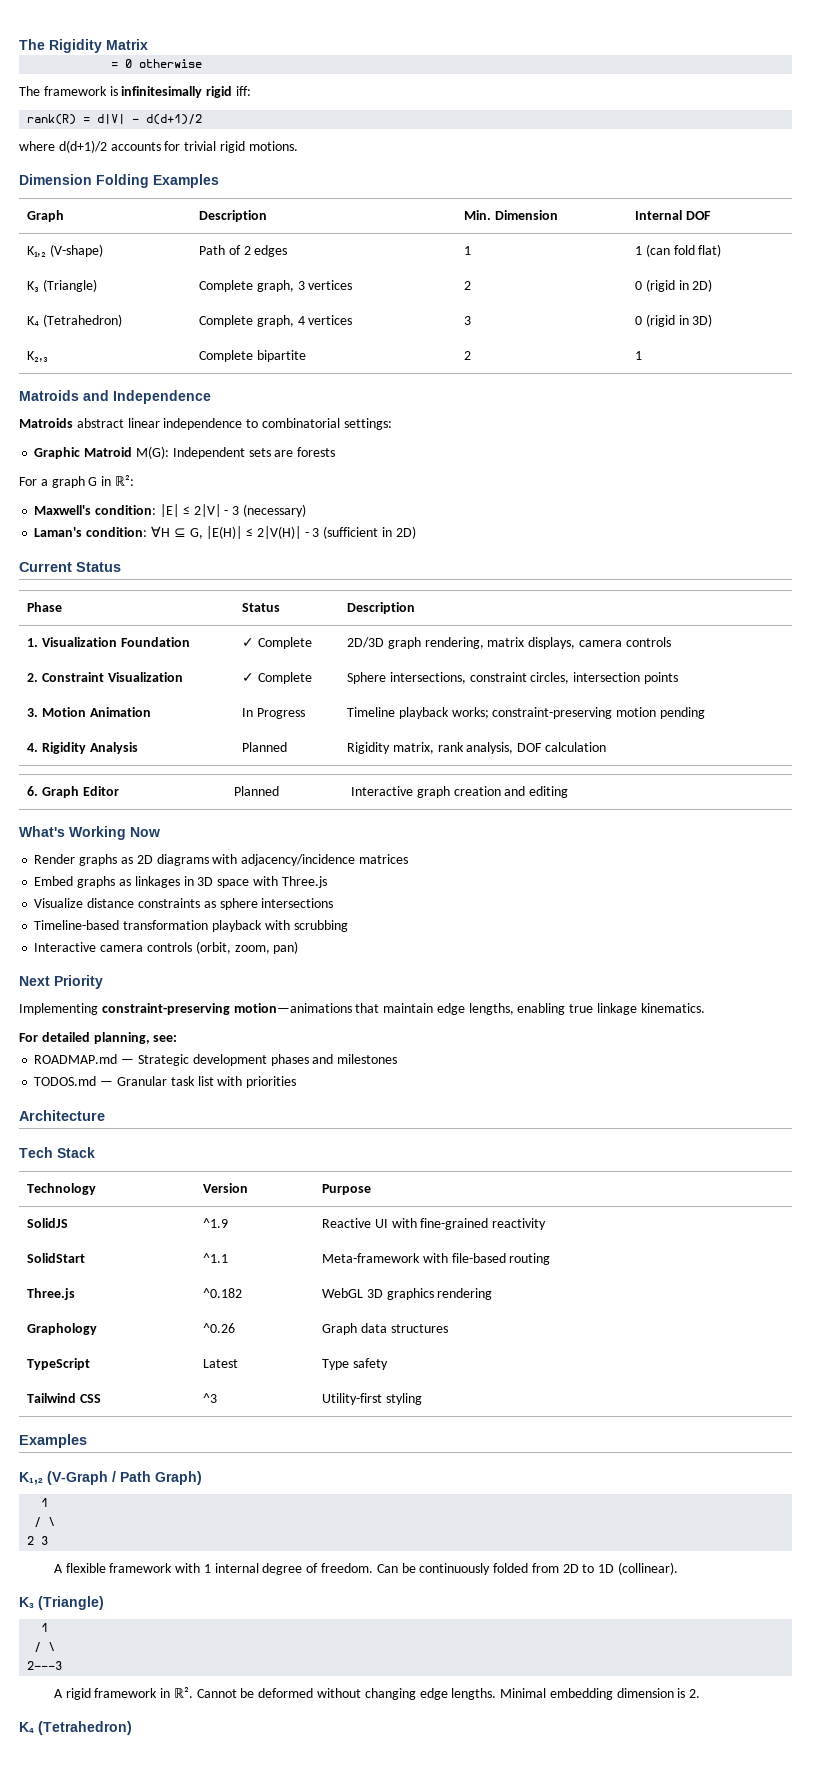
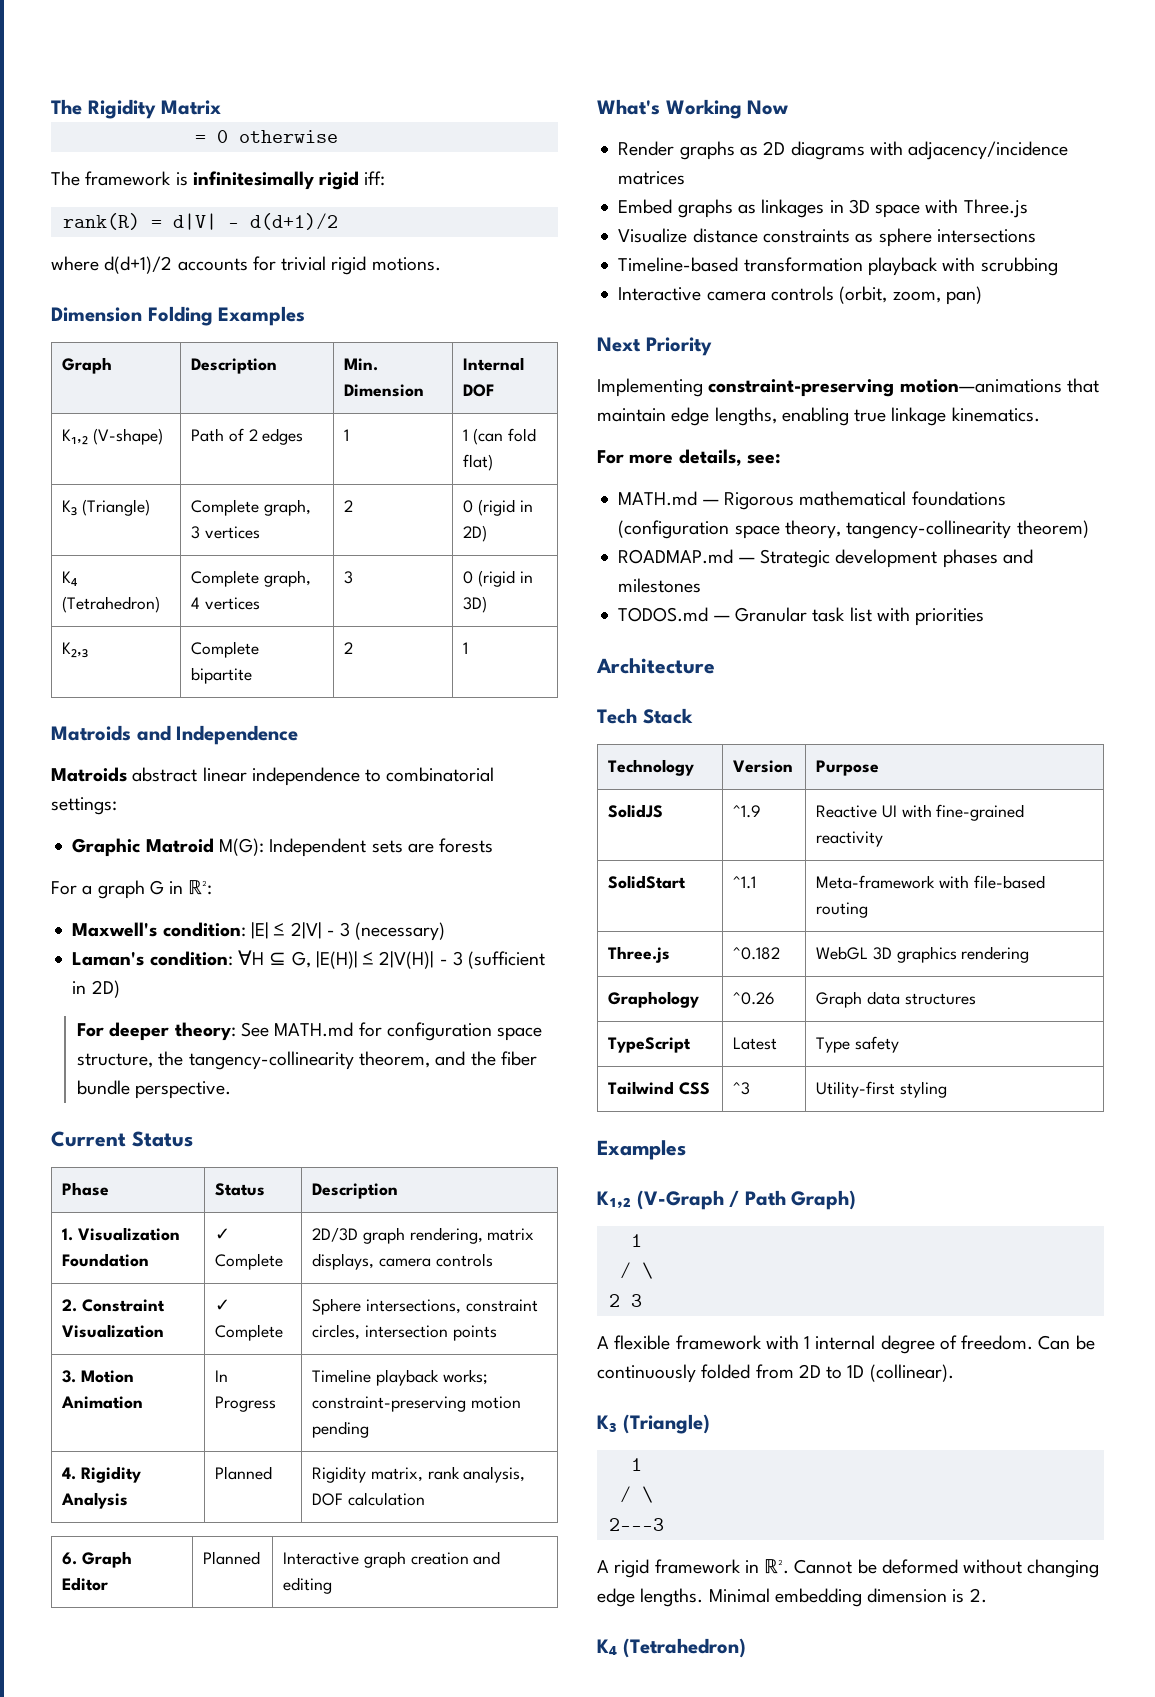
(416, 532) none -> [77,1022,543,1041] [77,1051,537,1070] [77,1080,232,1099] // For deeper theory: See MATH.md for configuration space structure, the tangency-collinearity theorem, and the fiber bundle perspective.
[41,1032,150,1044] detailed planning, -> [629,449,742,466] more details,
(178, 1038) none -> [618,491,1006,510] [618,520,1089,539] // MATH.md — Rigorous mathematical foundations (configuration space theory, tangency-collinearity theorem)

